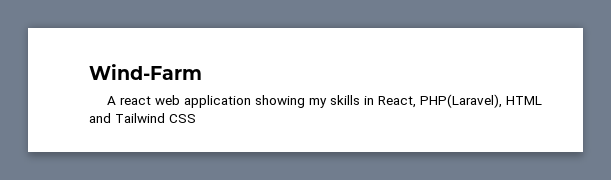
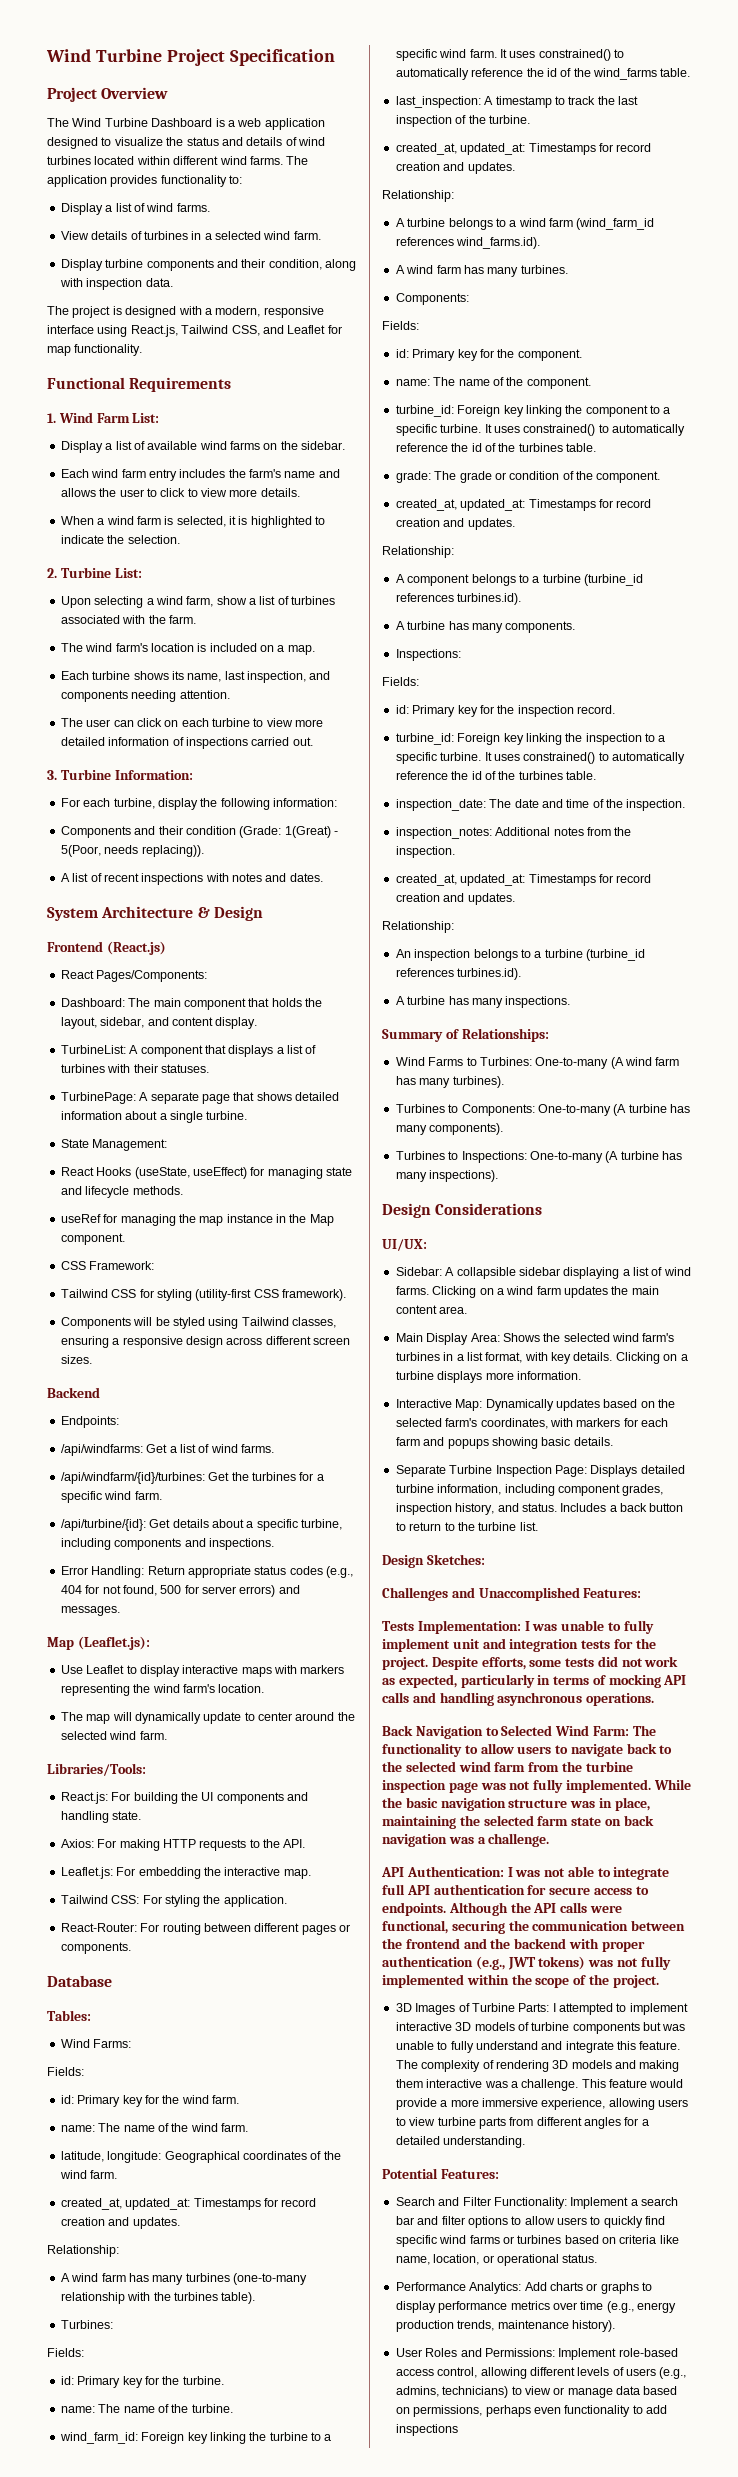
[89,64,202,80] [107,94,543,108] [89,113,196,123] Wind-Farm // A react web application showing my skills in React, PHP(Laravel), HTML and Tailwind CSS -> [46,49,335,66] [47,87,169,102] [47,118,325,130] [47,137,325,149] [47,156,309,165] [47,175,243,187] [60,203,210,215] [60,231,321,240] [60,259,356,271] [59,278,173,290] [47,306,324,318] [47,325,342,337] [47,344,143,356] [47,377,232,392] [47,412,160,423] [60,441,346,453] [60,469,340,481] [60,488,300,497] [60,516,326,528] [60,535,180,544] [47,567,142,578] [60,596,336,608] [60,615,196,624] [60,643,315,655] [60,671,331,683] [60,690,230,702] [60,718,324,727] [60,737,313,749] [47,769,193,780] [60,798,337,810] [60,826,338,838] [60,845,204,857] [60,873,323,885] [47,906,263,921] [47,941,166,955] [60,970,208,982] [60,998,322,1010] [60,1017,258,1029] [60,1045,317,1057] [60,1064,209,1073] [60,1092,339,1104] [60,1111,248,1123] [60,1139,168,1151] [60,1167,352,1179] [60,1186,183,1198] [60,1214,334,1226] [60,1233,125,1245] [60,1261,155,1270] [60,1289,346,1301] [60,1317,336,1329] [60,1336,350,1348] [60,1355,92,1364] [47,1387,100,1398] [60,1416,119,1428] [60,1444,274,1456] [60,1472,324,1484] [60,1491,162,1503] [60,1519,342,1531] [60,1538,274,1550] [60,1566,353,1578] [60,1585,300,1597] [60,1606,120,1616] [47,1636,150,1650] [60,1665,345,1677] [60,1684,265,1696] [60,1712,355,1724] [60,1731,167,1740] [47,1763,146,1776] [60,1792,308,1804] [60,1811,142,1823] [60,1839,306,1851] [60,1867,311,1879] [60,1895,287,1907] [60,1923,350,1935] [60,1942,131,1954] [47,1975,112,1987] [47,2010,91,2021] [60,2039,132,2048] [47,2067,84,2076] [60,2095,239,2107] [60,2123,248,2132] [60,2151,341,2163] [59,2170,118,2179] [60,2198,317,2210] [60,2217,180,2229] [47,2245,119,2257] [60,2273,307,2285] [60,2292,256,2304] [60,2320,113,2329] [47,2348,84,2357] [60,2376,224,2388] [60,2404,233,2413] [59,2432,332,2444] [395,49,624,61] [395,68,691,80] [395,96,638,108] [395,115,530,127] [395,143,652,155] [395,162,515,174] [382,190,454,202] [395,218,655,230] [395,237,541,249] [395,265,568,277] [395,293,469,305] [382,321,419,330] [395,349,582,361] [395,377,591,389] [395,405,671,417] [395,424,685,436] [395,443,596,452] [395,471,661,483] [395,499,652,511] [395,518,515,530] [382,546,454,558] [395,574,643,586] [395,593,522,605] [395,621,576,633] [395,649,461,661] [382,677,419,686] [395,705,615,717] [395,733,666,745] [395,752,685,764] [395,771,596,780] [395,799,686,811] [395,827,632,839] [395,846,455,858] [395,874,652,886] [395,893,515,905] [382,921,454,933] [395,949,645,961] [395,968,522,980] [395,996,571,1008] [382,1028,549,1042] [395,1057,680,1069] [395,1076,504,1088] [395,1104,690,1116] [395,1123,504,1135] [395,1151,682,1163] [395,1170,499,1182] [382,1203,543,1218] [382,1239,427,1251] [395,1267,691,1279] [395,1286,659,1298] [395,1305,468,1314] [395,1333,675,1345] [395,1352,688,1364] [395,1371,581,1383] [395,1399,675,1411] [395,1418,668,1429] [395,1437,613,1449] [395,1465,685,1477] [395,1484,664,1496] [395,1503,684,1515] [395,1522,538,1531] [382,1554,485,1568] [382,1587,642,1601] [382,1620,654,1634] [382,1638,656,1652] [382,1656,679,1670] [382,1674,687,1688] [382,1692,655,1706] [382,1725,656,1739] [382,1743,673,1757] [382,1761,633,1772] [382,1779,691,1793] [382,1797,650,1811] [382,1815,654,1829] [382,1833,550,1847] [381,1866,670,1880] [382,1884,649,1895] [382,1902,622,1916] [382,1920,686,1934] [382,1938,645,1952] [382,1956,671,1970] [382,1974,659,1988] [395,2003,688,2015] [395,2022,686,2034] [395,2041,681,2053] [395,2060,680,2072] [395,2079,684,2091] [395,2098,688,2110] [395,2117,649,2129] [395,2136,526,2148] [382,2168,499,2179] [395,2197,678,2209] [395,2216,666,2228] [395,2235,679,2247] [395,2254,598,2266] [395,2282,652,2294] [395,2301,676,2313] [395,2320,615,2332] [395,2348,678,2360] [395,2367,687,2379] [395,2386,678,2398] [395,2405,667,2417] [395,2424,458,2436] Wind Turbine Project Specification // Project Overview // The Wind Turbine Dashboard is a web application designed to visualize the status and details of wind turbines located within different wind farms. The application provides functionality to: // Display a list of wind farms. // View details of turbines in a selected wind farm. // Display turbine components and their condition, along with inspection data. // The project is designed with a modern, responsive interface using React.js, Tailwind CSS, and Leaflet for map functionality. // Functional Requirements // 1. Wind Farm List: // Display a list of available wind farms on the sidebar. // Each wind farm entry includes the farm's name and allows the user to click to view more details. // When a wind farm is selected, it is highlighted to indicate the selection. // 2. Turbine List: // Upon selecting a wind farm, show a list of turbines associated with the farm. // The wind farm's location is included on a map. // Each turbine shows its name, last inspection, and components needing attention. // The user can click on each turbine to view more detailed information of inspections carried out. // 3. Turbine Information: // For each turbine, display the following information: // Components and their condition (Grade: 1(Great) - 5(Poor, needs replacing)). // A list of recent inspections with notes and dates. // System Architecture & Design // Frontend (React.js) // React Pages/Components: // Dashboard: The main component that holds the layout, sidebar, and content display. // TurbineList: A component that displays a list of turbines with their statuses. // TurbinePage: A separate page that shows detailed information about a single turbine. // State Management: // React Hooks (useState, useEffect) for managing state and lifecycle methods. // useRef for managing the map instance in the Map component. // CSS Framework: // Tailwind CSS for styling (utility-first CSS framework). // Components will be styled using Tailwind classes, ensuring a responsive design across different screen sizes. // Backend // Endpoints: // /api/windfarms: Get a list of wind farms. // /api/windfarm/{id}/turbines: Get the turbines for a specific wind farm. // /api/turbine/{id}: Get details about a specific turbine, including components and inspections. // Error Handling: Return appropriate status codes (e.g., 404 for not found, 500 for server errors) and messages. // Map (Leaflet.js): // Use Leaflet to display interactive maps with markers representing the wind farm's location. // The map will dynamically update to center around the selected wind farm. // Libraries/Tools: // React.js: For building the UI components and handling state. // Axios: For making HTTP requests to the API. // Leaflet.js: For embedding the interactive map. // Tailwind CSS: For styling the application. // React-Router: For routing between different pages or components. // Database // Tables: // Wind Farms: // Fields: // id: Primary key for the wind farm. // name: The name of the wind farm. // latitude, longitude: Geographical coordinates of the wind farm. // created_at, updated_at: Timestamps for record creation and updates. // Relationship: // A wind farm has many turbines (one-to-many relationship with the turbines table). // Turbines: // Fields: // id: Primary key for the turbine. // name: The name of the turbine. // wind_farm_id: Foreign key linking the turbine to a specific wind farm. It uses constrained() to automatically reference the id of the wind_farms table. // last_inspection: A timestamp to track the last inspection of the turbine. // created_at, updated_at: Timestamps for record creation and updates. // Relationship: // A turbine belongs to a wind farm (wind_farm_id references wind_farms.id). // A wind farm has many turbines. // Components: // Fields: // id: Primary key for the component. // name: The name of the component. // turbine_id: Foreign key linking the component to a specific turbine. It uses constrained() to automatically reference the id of the turbines table. // grade: The grade or condition of the component. // created_at, updated_at: Timestamps for record creation and updates. // Relationship: // A component belongs to a turbine (turbine_id references turbines.id). // A turbine has many components. // Inspections: // Fields: // id: Primary key for the inspection record. // turbine_id: Foreign key linking the inspection to a specific turbine. It uses constrained() to automatically reference the id of the turbines table. // inspection_date: The date and time of the inspection. // inspection_notes: Additional notes from the inspection. // created_at, updated_at: Timestamps for record creation and updates. // Relationship: // An inspection belongs to a turbine (turbine_id references turbines.id). // A turbine has many inspections. // Summary of Relationships: // Wind Farms to Turbines: One-to-many (A wind farm has many turbines). // Turbines to Components: One-to-many (A turbine has many components). // Turbines to Inspections: One-to-many (A turbine has many inspections). // Design Considerations // UI/UX: // Sidebar: A collapsible sidebar displaying a list of wind farms. Clicking on a wind farm updates the main content area. // Main Display Area: Shows the selected wind farm's turbines in a list format, with key details. Clicking on a turbine displays more information. // Interactive Map: Dynamically updates based on the selected farm's coordinates, with markers for each farm and popups showing basic details. // Separate Turbine Inspection Page: Displays detailed turbine information, including component grades, inspection history, and status. Includes a back button to return to the turbine list. // Design Sketches: // Challenges and Unaccomplished Features: // Tests Implementation: I was unable to fully implement unit and integration tests for the project. Despite efforts, some tests did not work as expected, particularly in terms of mocking API calls and handling asynchronous operations. // Back Navigation to Selected Wind Farm: The functionality to allow users to navigate back to the selected wind farm from the turbine inspection page was not fully implemented. While the basic navigation structure was in place, maintaining the selected farm state on back navigation was a challenge. // API Authentication: I was not able to integrate full API authentication for secure access to endpoints. Although the API calls were functional, securing the communication between the frontend and the backend with proper authentication (e.g., JWT tokens) was not fully implemented within the scope of the project. // 3D Images of Turbine Parts: I attempted to implement interactive 3D models of turbine components but was unable to fully understand and integrate this feature. The complexity of rendering 3D models and making them interactive was a challenge. This feature would provide a more immersive experience, allowing users to view turbine parts from different angles for a detailed understanding. // Potential Features: // Search and Filter Functionality: Implement a search bar and filter options to allow users to quickly find specific wind farms or turbines based on criteria like name, location, or operational status. // Performance Analytics: Add charts or graphs to display performance metrics over time (e.g., energy production trends, maintenance history). // User Roles and Permissions: Implement role-based access control, allowing different levels of users (e.g., admins, technicians) to view or manage data based on permissions, perhaps even functionality to add inspections

